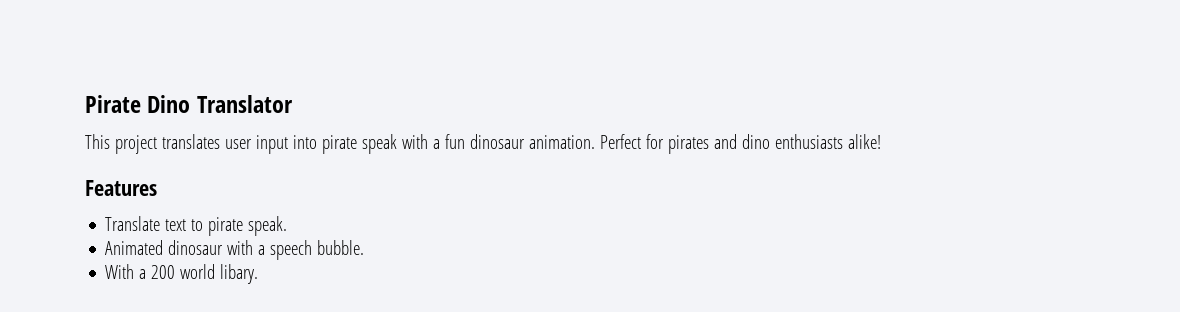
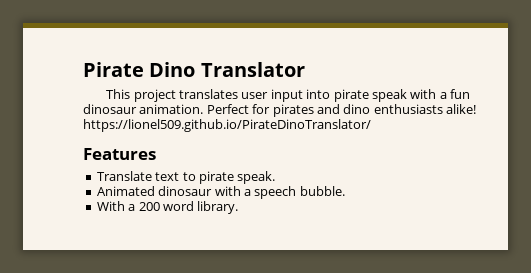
(881, 141) none -> [83,119,371,132] https://lionel509.github.io/PirateDinoTranslator/
[180,264,259,284] world libary. -> [162,201,239,214] word library.

